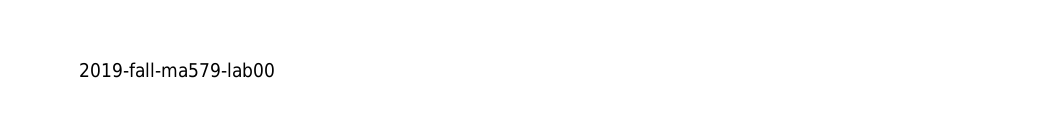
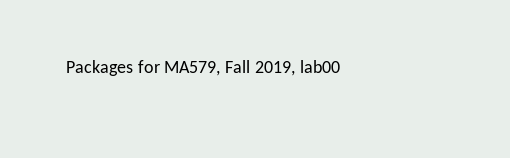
[79,62,275,78] 2019-fall-ma579-lab00 -> [66,60,340,76] Packages for MA579, Fall 2019, lab00

